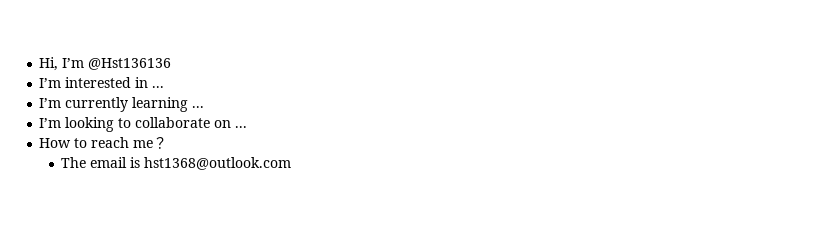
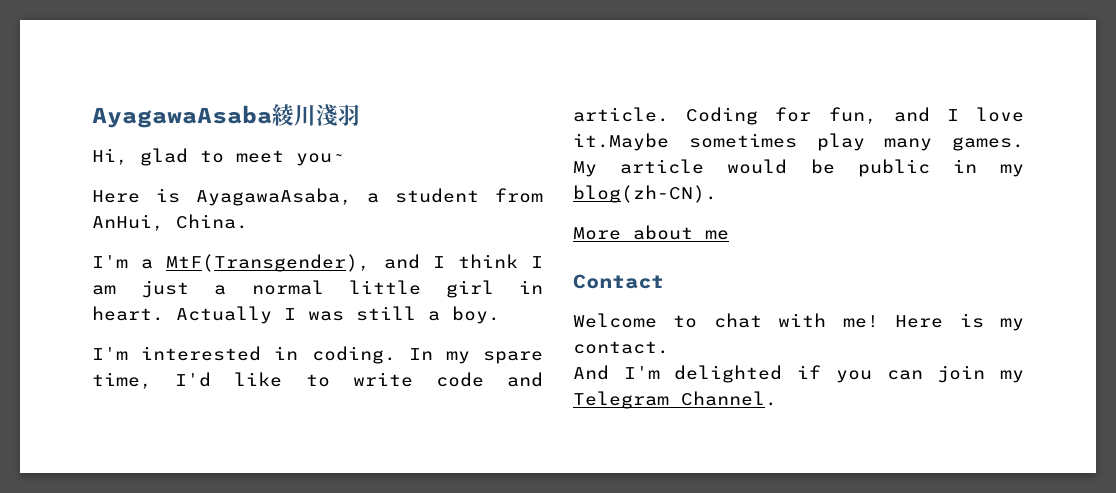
[39,57,172,71] [39,77,165,88] [39,97,205,112] [39,117,248,132] [39,137,168,149] [61,157,292,170] Hi, I’m @Hst136136 // I’m interested in ... // I’m currently learning ... // I’m looking to collaborate on ... // How to reach me？ // The email is hst1368@outlook.com -> [92,104,360,128] [92,148,344,166] [92,188,543,206] [92,214,248,231] [92,254,543,272] [92,280,543,298] [92,306,500,324] [92,346,543,364] [92,372,543,389] [573,107,1024,125] [573,133,1024,151] [573,159,1024,177] [573,185,717,203] [573,225,729,240] [573,274,664,289] [573,313,1024,331] [573,341,669,354] [573,365,1024,383] [573,391,777,409] AyagawaAsaba綾川淺羽 // Hi, glad to meet you~ // Here is AyagawaAsaba, a student from AnHui, China. // I'm a MtF(Transgender), and I think I am just a normal little girl in heart. Actually I was still a boy. // I'm interested in coding. In my spare time, I'd like to write code and article. Coding for fun, and I love it.Maybe sometimes play many games. My article would be public in my blog(zh-CN). // More about me // Contact // Welcome to chat with me! Here is my contact. // And I'm delighted if you can join my Telegram Channel.

